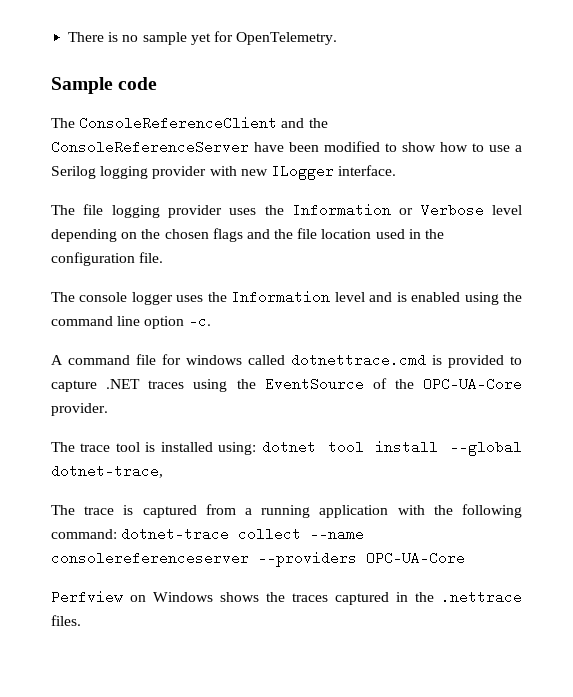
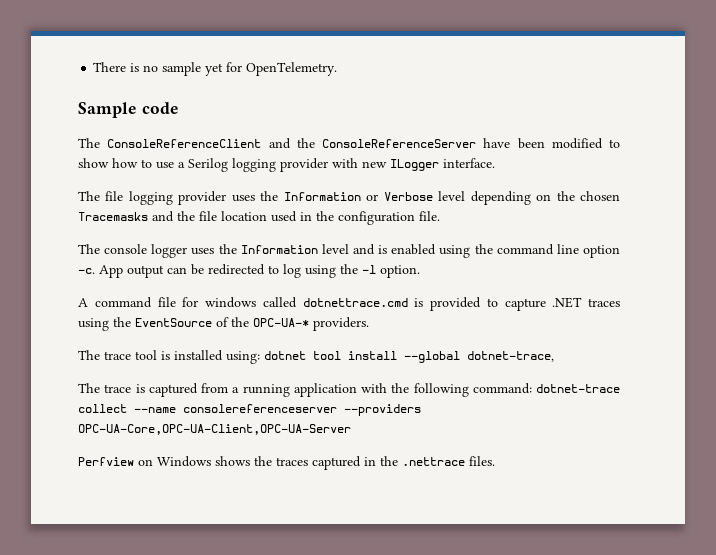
[212,228,243,242] flags -> [78,212,148,221] Tracemasks
(211, 321) none -> [99,264,420,278] App output can be redirected to log using the -l option.
[423,377,522,391] [51,403,108,416] OPC-UA-Core provider. -> [253,317,369,331] OPC-UA-* providers.
[366,551,465,565] OPC-UA-Core -> [78,424,351,435] OPC-UA-Core,OPC-UA-Client,OPC-UA-Server

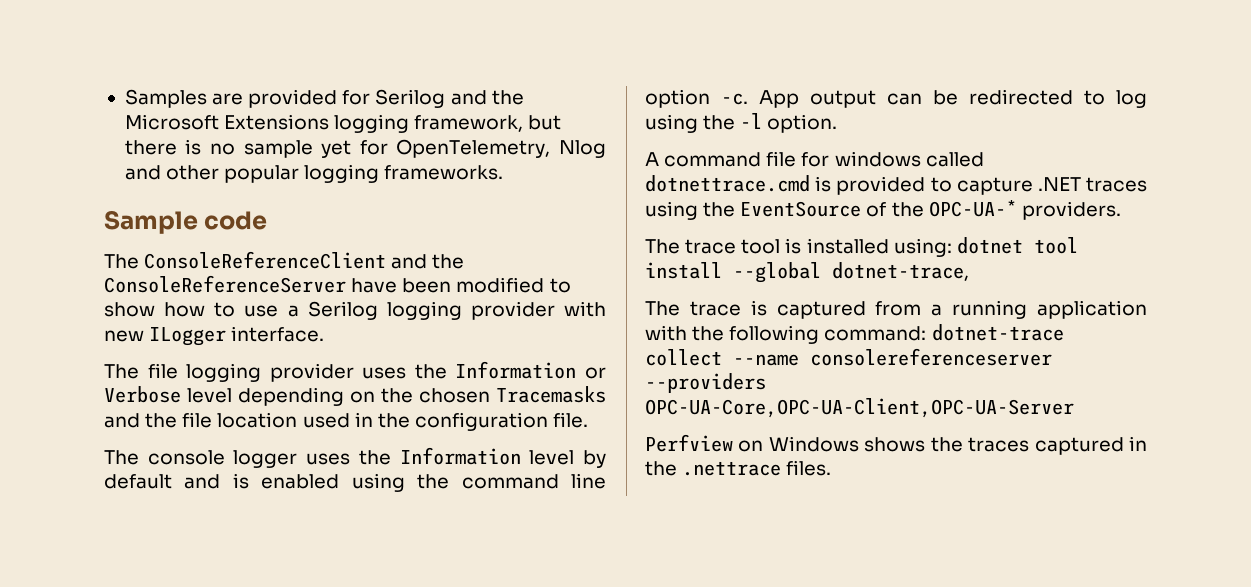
[93,62,127,72] There -> [124,89,524,108] [124,114,562,133] [124,140,177,155] Samples are provided for Serilog and the Microsoft Extensions logging framework, but there
[246,62,338,76] OpenTelemetry. -> [396,139,606,158] [124,164,504,183] OpenTelemetry, Nlog and other popular logging frameworks.
(349, 249) none -> [583,450,606,468] [104,474,172,489] by default

